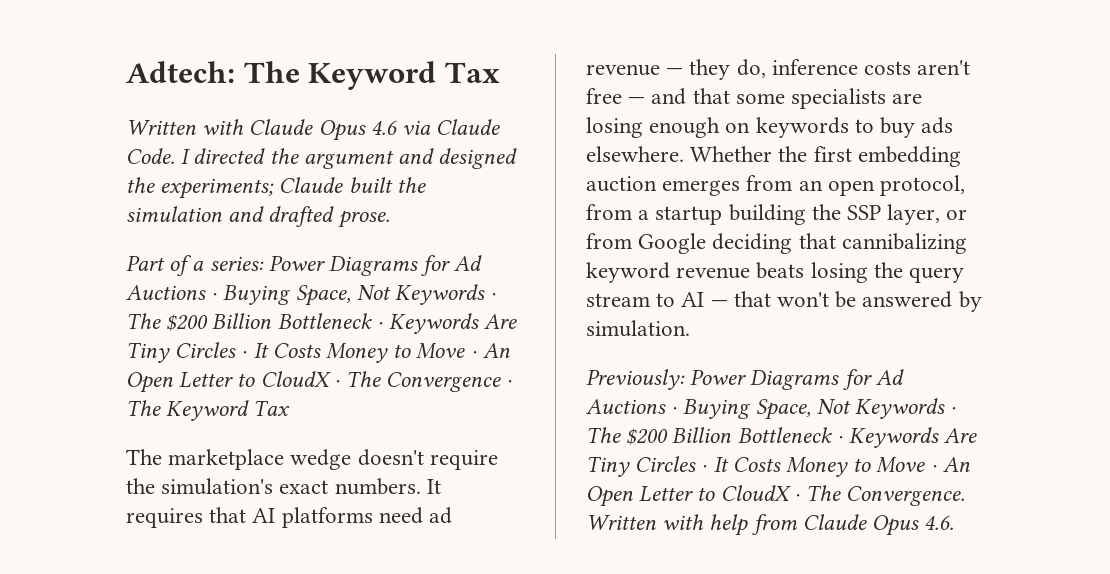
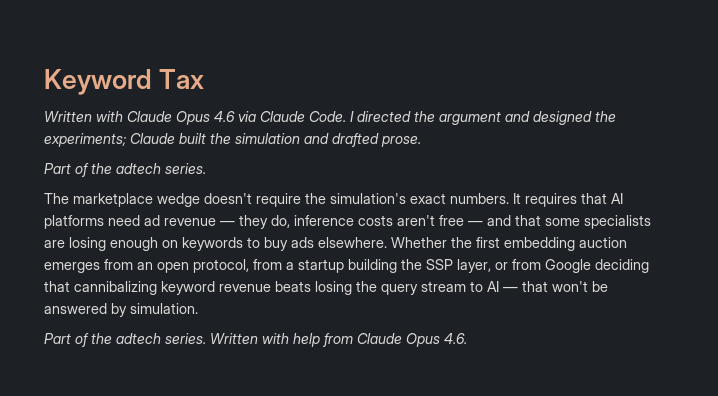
[126,61,300,83] Adtech: The -> (44, 82) none
[192,255,483,276] [126,284,497,306] [126,313,518,334] [126,342,510,363] [126,371,513,393] [126,400,291,421] a series: Power Diagrams for Ad Auctions · Buying Space, Not Keywords · The $200 Billion Bottleneck · Keywords Are Tiny Circles · It Costs Money to Move · An Open Letter to CloudX · The Convergence · The Keyword Tax -> [91,163,206,174] the adtech series.
[586,369,904,390] [586,398,957,420] [586,427,978,448] [586,456,970,477] [586,485,966,507] Previously: Power Diagrams for Ad Auctions · Buying Space, Not Keywords · The $200 Billion Bottleneck · Keywords Are Tiny Circles · It Costs Money to Move · An Open Letter to CloudX · The Convergence. -> [44,333,206,347] Part of the adtech series.

